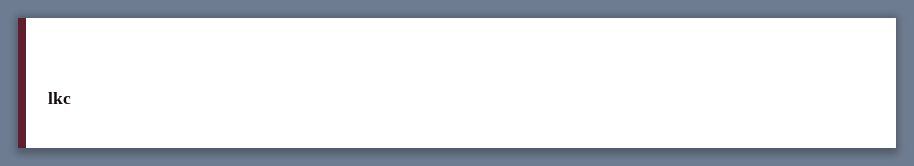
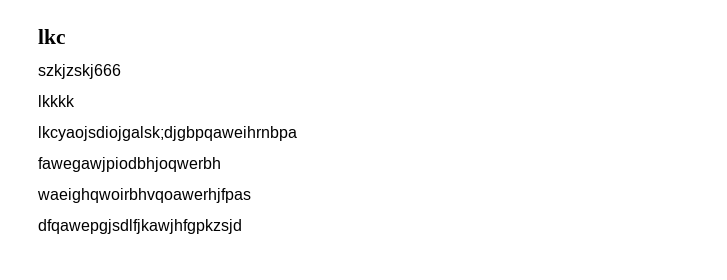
(71, 98) none -> [38,64,121,79] [38,95,75,107] [38,126,297,141] [38,157,221,172] [37,188,251,203] [38,219,242,234] // szkjzskj666 // lkkkk // lkcyaojsdiojgalsk;djgbpqaweihrnbpa // fawegawjpiodbhjoqwerbh // waeighqwoirbhvqoawerhjfpas // dfqawepgjsdlfjkawjhfgpkzsjd

